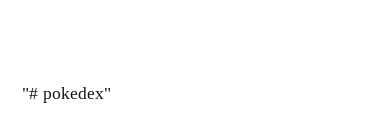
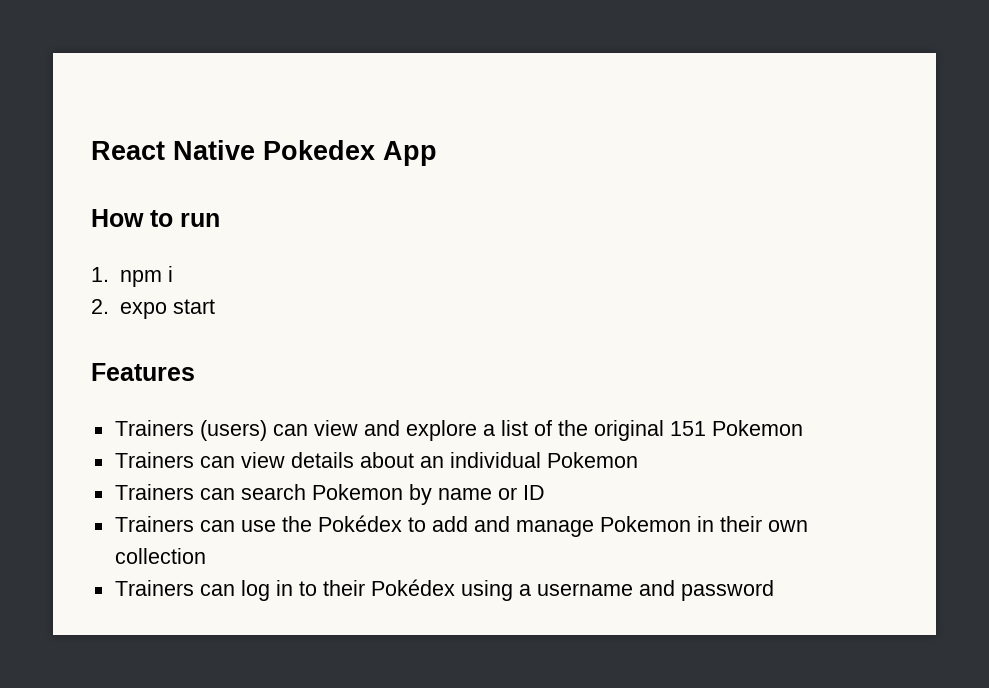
[22,87,111,103] "# pokedex" -> [91,140,437,166] [91,209,220,227] [91,266,174,287] [91,299,216,319] [91,363,195,381] [114,420,803,441] [114,452,638,468] [114,484,545,505] [114,515,808,537] [114,548,206,564] [114,579,774,601] React Native Pokedex App // How to run // 1. npm i // 2. expo start // Features // Trainers (users) can view and explore a list of the original 151 Pokemon // Trainers can view details about an individual Pokemon // Trainers can search Pokemon by name or ID // Trainers can use the Pokédex to add and manage Pokemon in their own collection // Trainers can log in to their Pokédex using a username and password

